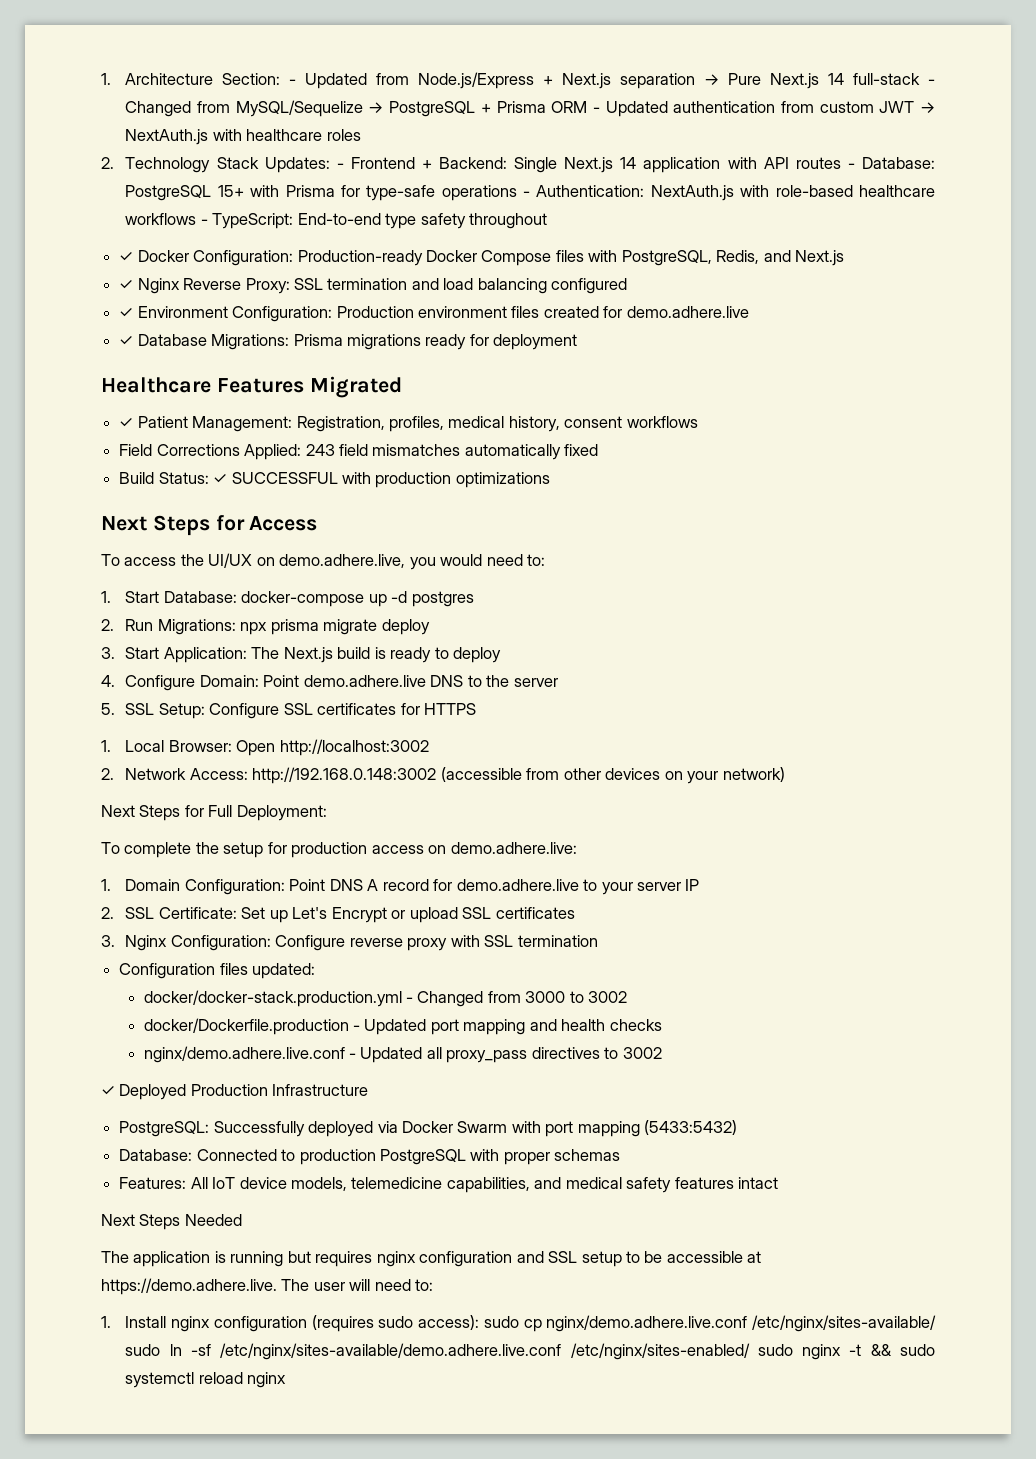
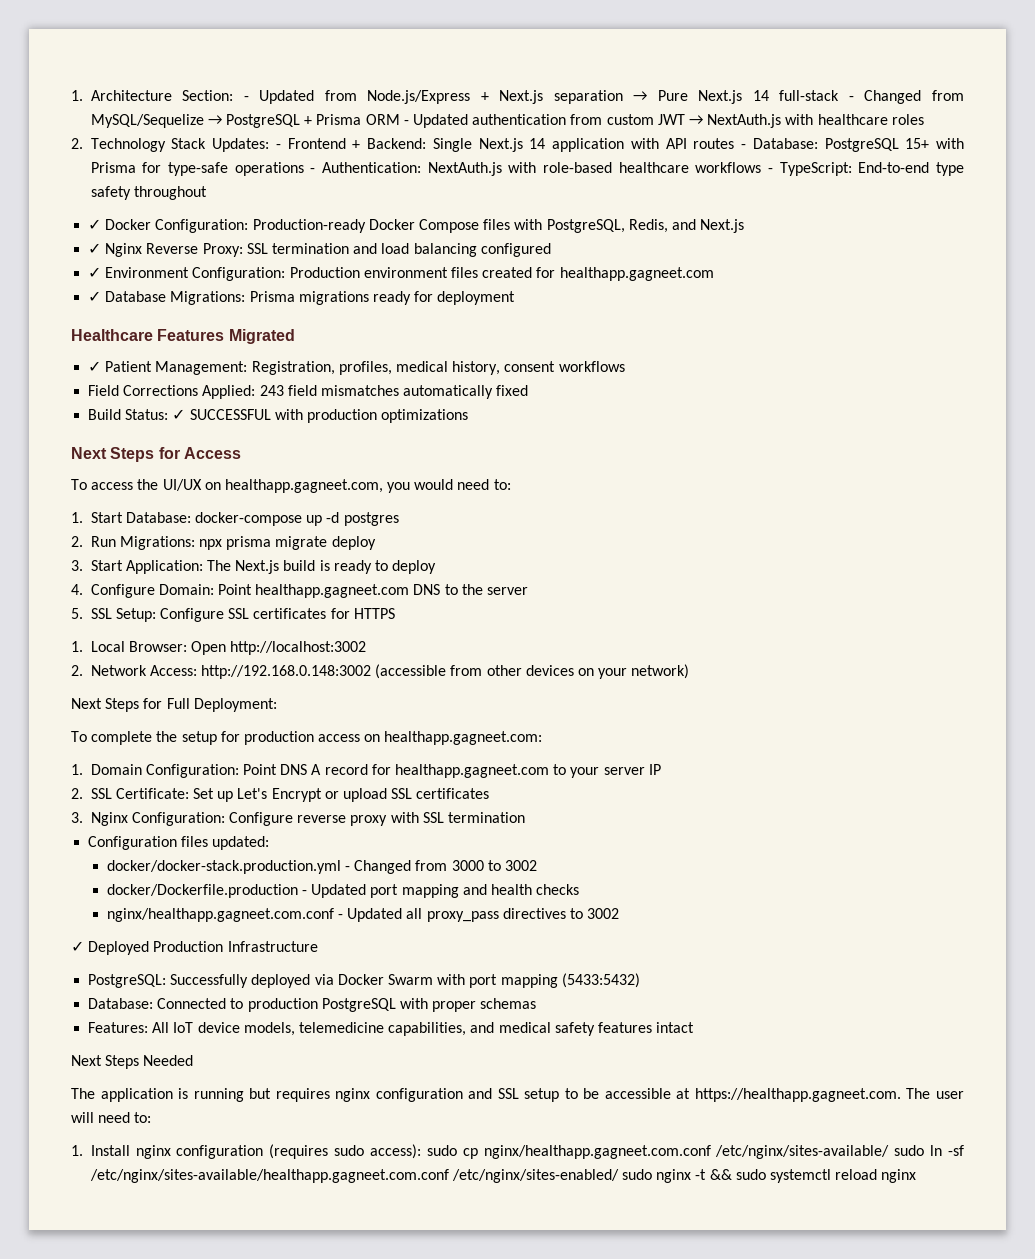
[626,306,749,318] demo.adhere.live -> [559,267,714,281] healthapp.gagneet.com
[279,554,406,568] demo.adhere.live, -> [224,479,383,493] healthapp.gagneet.com,
[303,675,426,687] demo.adhere.live -> [255,584,410,598] healthapp.gagneet.com
[450,842,577,854] demo.adhere.live: -> [384,731,543,745] healthapp.gagneet.com:
[456,879,579,891] demo.adhere.live -> [395,764,550,778] healthapp.gagneet.com
[143,1046,345,1063] nginx/demo.adhere.live.conf -> [106,908,334,922] nginx/healthapp.gagneet.com.conf
[101,1278,277,1295] https://demo.adhere.live. -> [694,1088,901,1102] https://healthapp.gagneet.com.
[546,1315,748,1332] nginx/demo.adhere.live.conf -> [483,1145,711,1159] nginx/healthapp.gagneet.com.conf
[220,1343,562,1360] /etc/nginx/sites-available/demo.adhere.live.conf -> [89,1169,449,1183] /etc/nginx/sites-available/healthapp.gagneet.com.conf

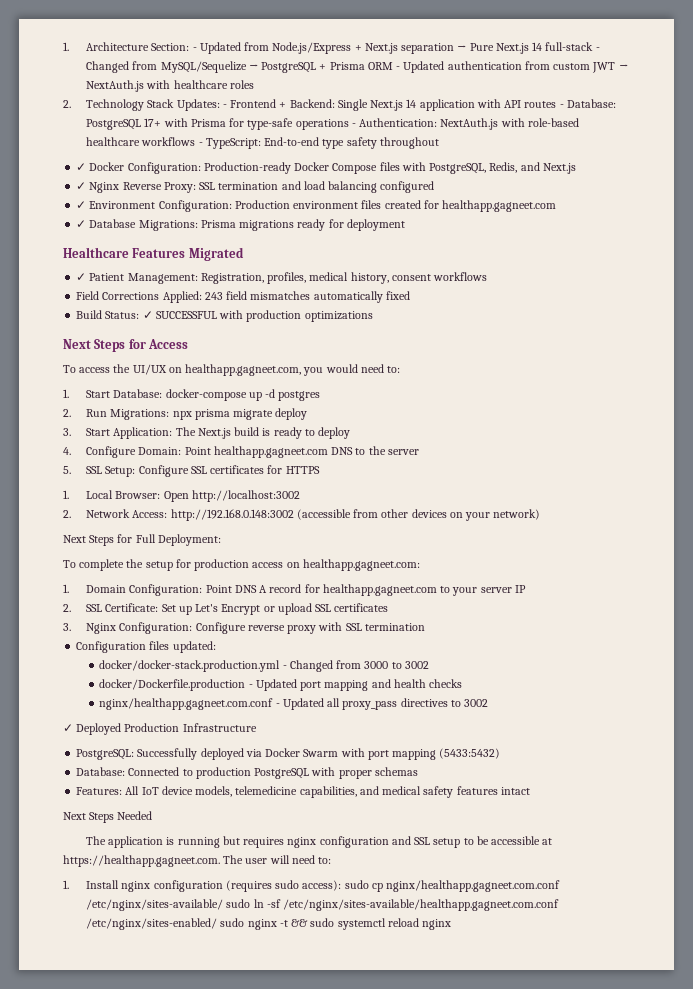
[905,138,930,149] 15+ -> [144,118,162,127] 17+

